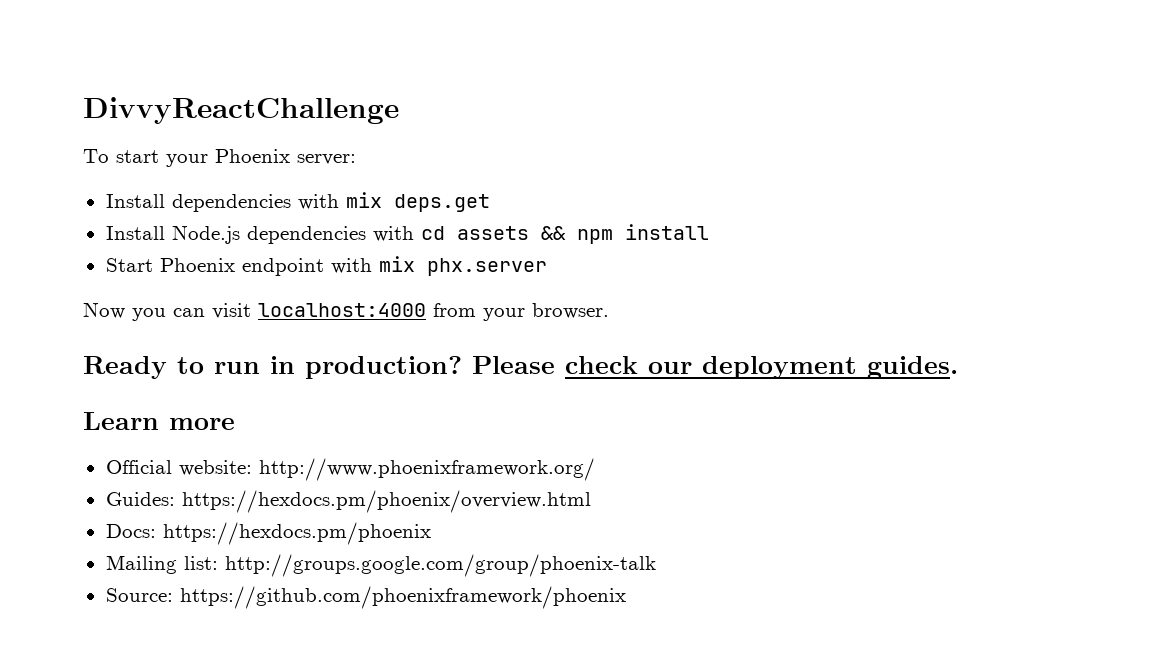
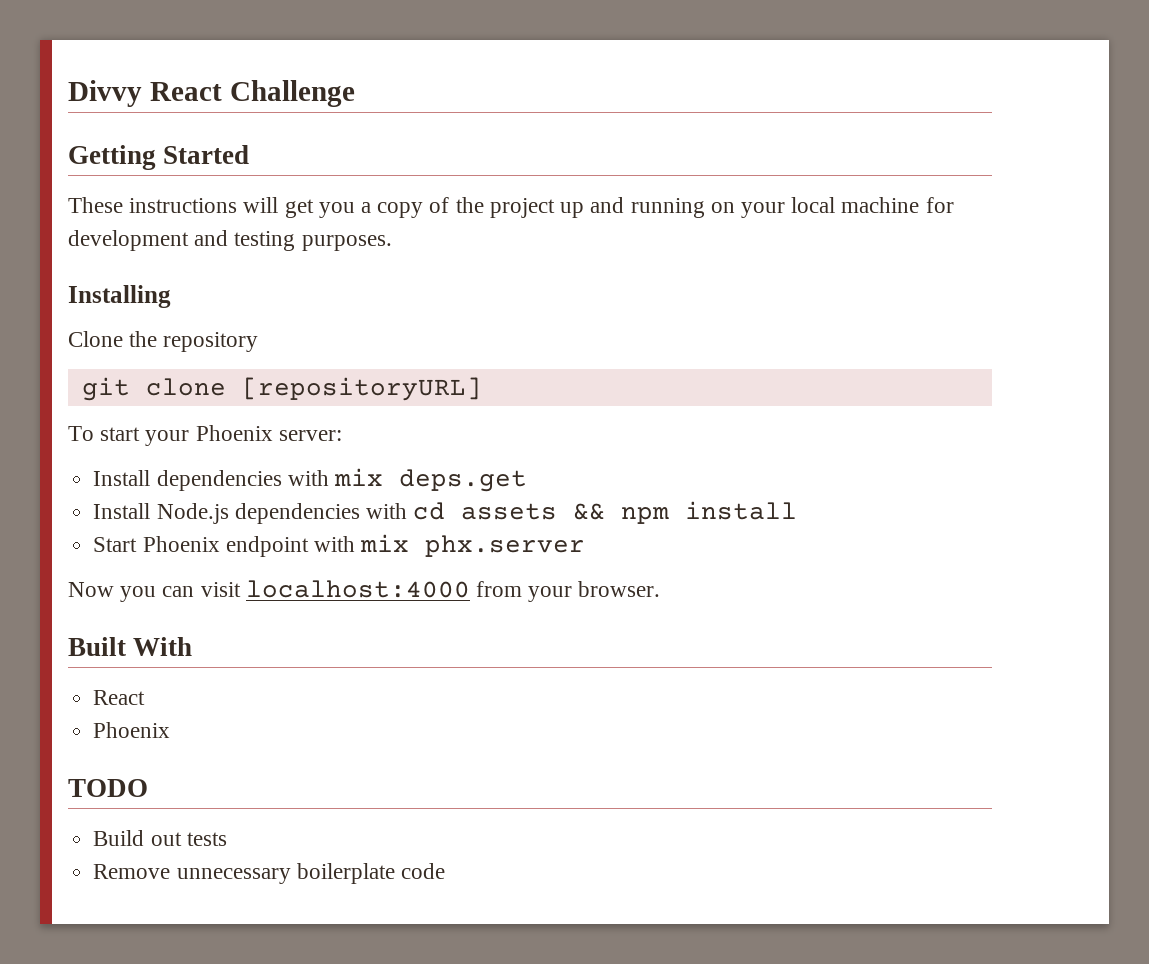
[83,97,399,124] DivvyReactChallenge -> [68,80,355,107] [68,145,250,170] [68,197,954,218] [68,230,392,251] [68,285,171,308] [68,331,259,352] [81,377,482,401] Divvy React Challenge // Getting Started // These instructions will get you a copy of the project up and running on your local machine for development and testing purposes. // Installing // Clone the repository // git clone [repositoryURL]
[83,356,958,379] [83,412,235,430] [105,458,595,481] [105,490,591,513] [105,522,431,545] [105,554,656,577] [105,586,626,609] Ready to run in production? Please check our deployment guides. // Learn more // Official website: http://www.phoenixframework.org/ // Guides: https://hexdocs.pm/phoenix/overview.html // Docs: https://hexdocs.pm/phoenix // Mailing list: http://groups.google.com/group/phoenix-talk // Source: https://github.com/phoenixframework/phoenix -> [68,637,193,656] [93,690,146,705] [93,722,171,738] [68,779,148,797] [93,830,227,846] [93,863,445,884] Built With // React // Phoenix // TODO // Build out tests // Remove unnecessary boilerplate code

